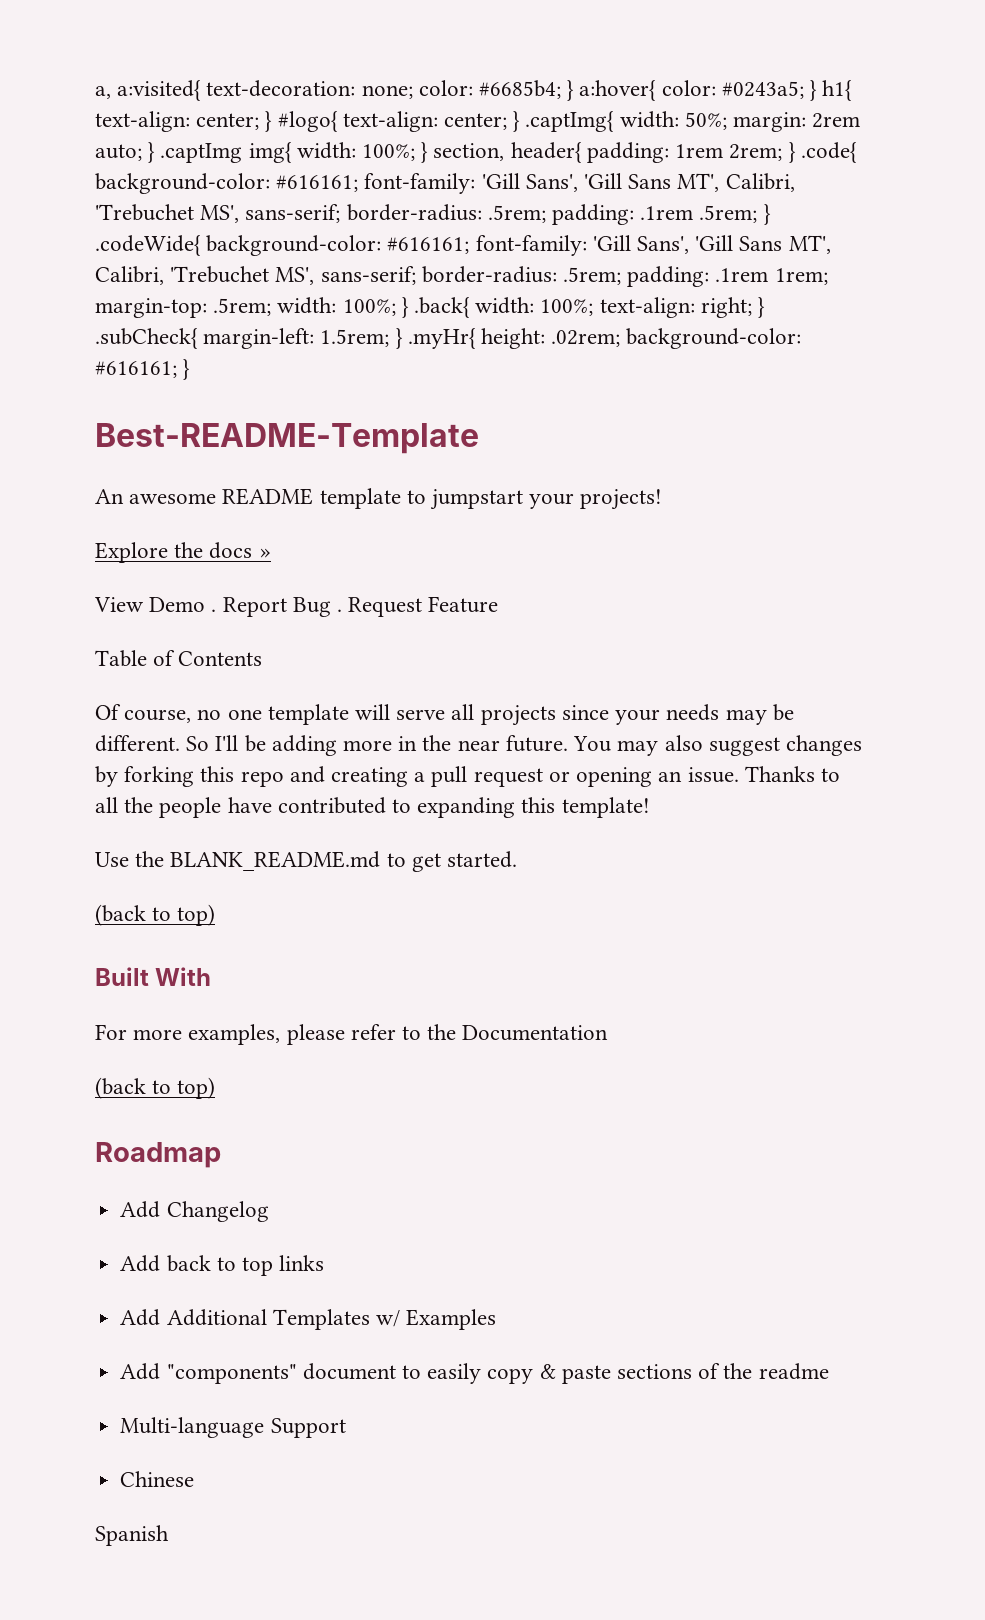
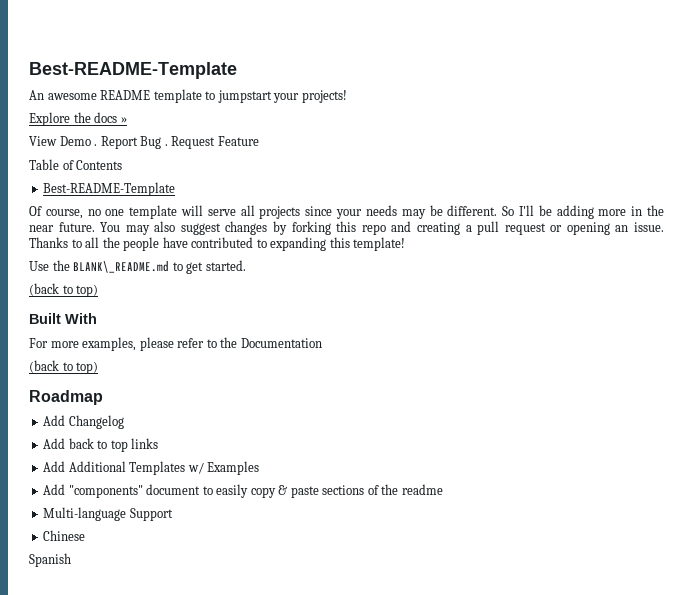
[95,80,853,101] [95,111,861,132] [95,142,857,163] [95,173,795,194] [95,204,771,225] [95,235,831,256] [95,266,828,287] [95,297,766,318] [95,328,802,349] [95,359,191,380] a, a:visited{ text-decoration: none; color: #6685b4; } a:hover{ color: #0243a5; } h1{ text-align: center; } #logo{ text-align: center; } .captImg{ width: 50%; margin: 2rem auto; } .captImg img{ width: 100%; } section, header{ padding: 1rem 2rem; } .code{ background-color: #616161; font-family: 'Gill Sans', 'Gill Sans MT', Calibri, 'Trebuchet MS', sans-serif; border-radius: .5rem; padding: .1rem .5rem; } .codeWide{ background-color: #616161; font-family: 'Gill Sans', 'Gill Sans MT', Calibri, 'Trebuchet MS', sans-serif; border-radius: .5rem; padding: .1rem 1rem; margin-top: .5rem; width: 100%; } .back{ width: 100%; text-align: right; } .subCheck{ margin-left: 1.5rem; } .myHr{ height: .02rem; background-color: #616161; } // -> (29, 70) none
(263, 658) none -> [43,182,176,196] // Best-README-Template
[170,851,381,871] BLANK_README.md -> [73,261,170,273] BLANK\_README.md

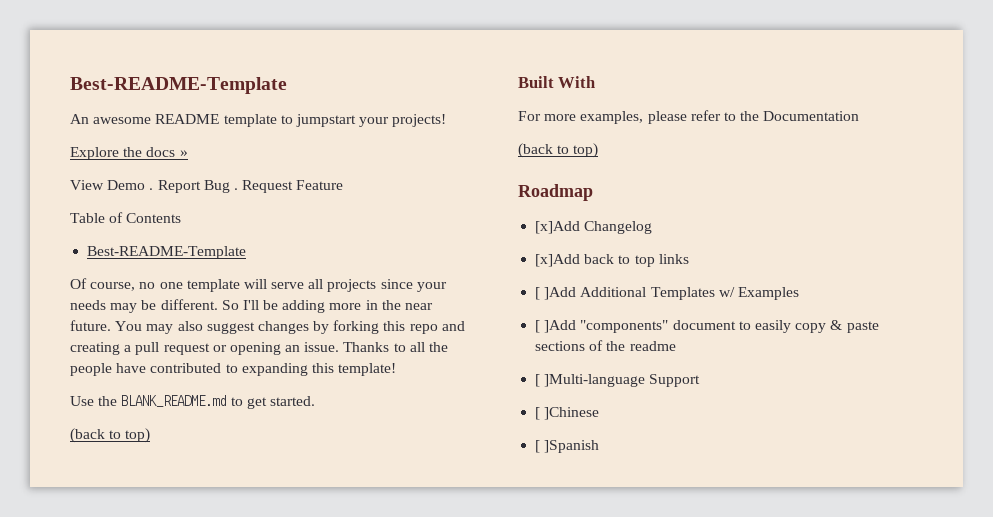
[73,261,170,273] BLANK\_README.md -> [121,395,227,407] BLANK_README.md
[43,415,66,426] Add -> [535,221,581,234] [x]Add
[43,438,66,449] Add -> [535,254,581,267] [x]Add
[43,461,66,472] Add -> [535,287,577,300] [ ]Add
[43,484,66,495] Add -> [535,320,577,333] [ ]Add
[43,507,127,521] Multi-language -> [535,374,646,387] [ ]Multi-language
[43,530,86,541] [29,553,71,567] Chinese // Spanish -> [535,407,600,420] [535,440,600,453] [ ]Chinese // [ ]Spanish

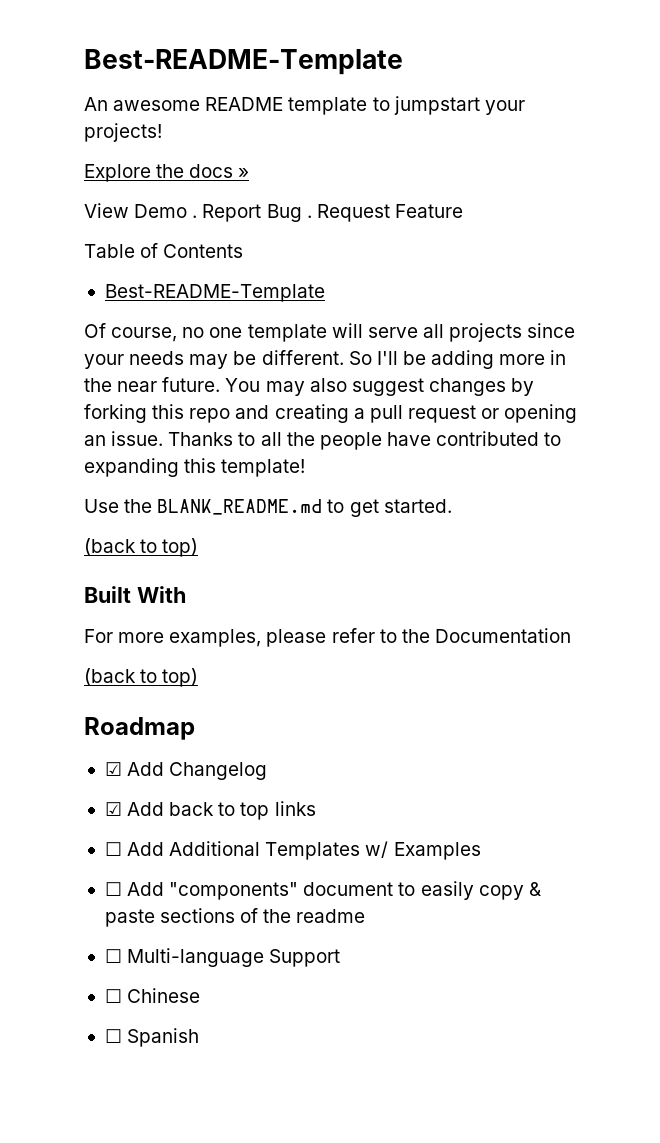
[535,221,581,234] [x]Add -> [104,762,165,776] ☑ Add
[535,254,581,267] [x]Add -> [104,802,165,816] ☑ Add
[535,287,577,300] [ ]Add -> [104,842,165,856] ☐ Add
[535,320,577,333] [ ]Add -> [104,882,165,896] ☐ Add
[535,374,646,387] [ ]Multi-language -> [104,948,265,967] ☐ Multi-language
[535,407,600,420] [535,440,600,453] [ ]Chinese // [ ]Spanish -> [104,988,201,1003] [104,1028,200,1047] ☐ Chinese // ☐ Spanish

